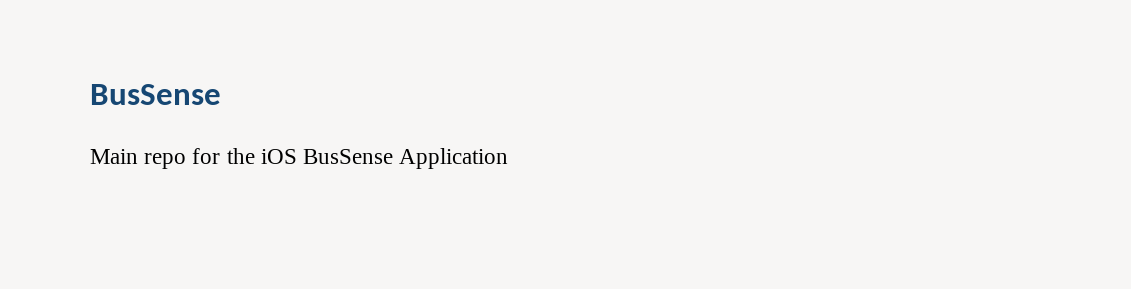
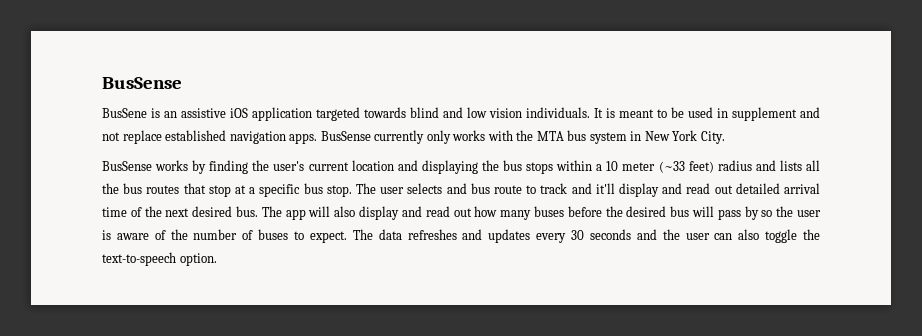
[90,148,509,169] Main repo for the iOS BusSense Application -> [102,107,820,121] [102,130,725,144] [102,160,820,174] [102,183,821,197] [102,206,821,220] [102,229,820,243] [102,252,217,266] BusSene is an assistive iOS application targeted towards blind and low vision individuals. It is meant to be used in supplement and not replace established navigation apps. BusSense currently only works with the MTA bus system in New York City. // BusSense works by finding the user's current location and displaying the bus stops within a 10 meter (~33 feet) radius and lists all the bus routes that stop at a specific bus stop. The user selects and bus route to track and it'll display and read out detailed arrival time of the next desired bus. The app will also display and read out how many buses before the desired bus will pass by so the user is aware of the number of buses to expect. The data refreshes and updates every 30 seconds and the user can also toggle the text-to-speech option.

